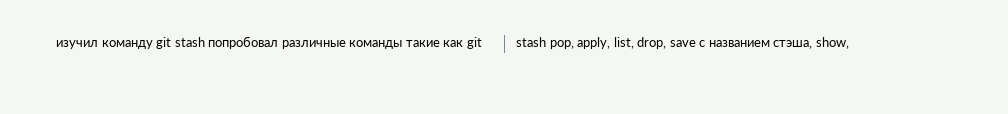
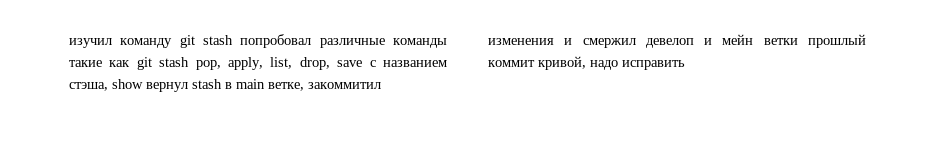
[815,37,849,49] show, -> [112,79,381,92] [488,34,866,48] [488,56,685,70] show вернул stash в main ветке, закоммитил изменения и смержил девелоп и мейн ветки прошлый коммит кривой, надо исправить

